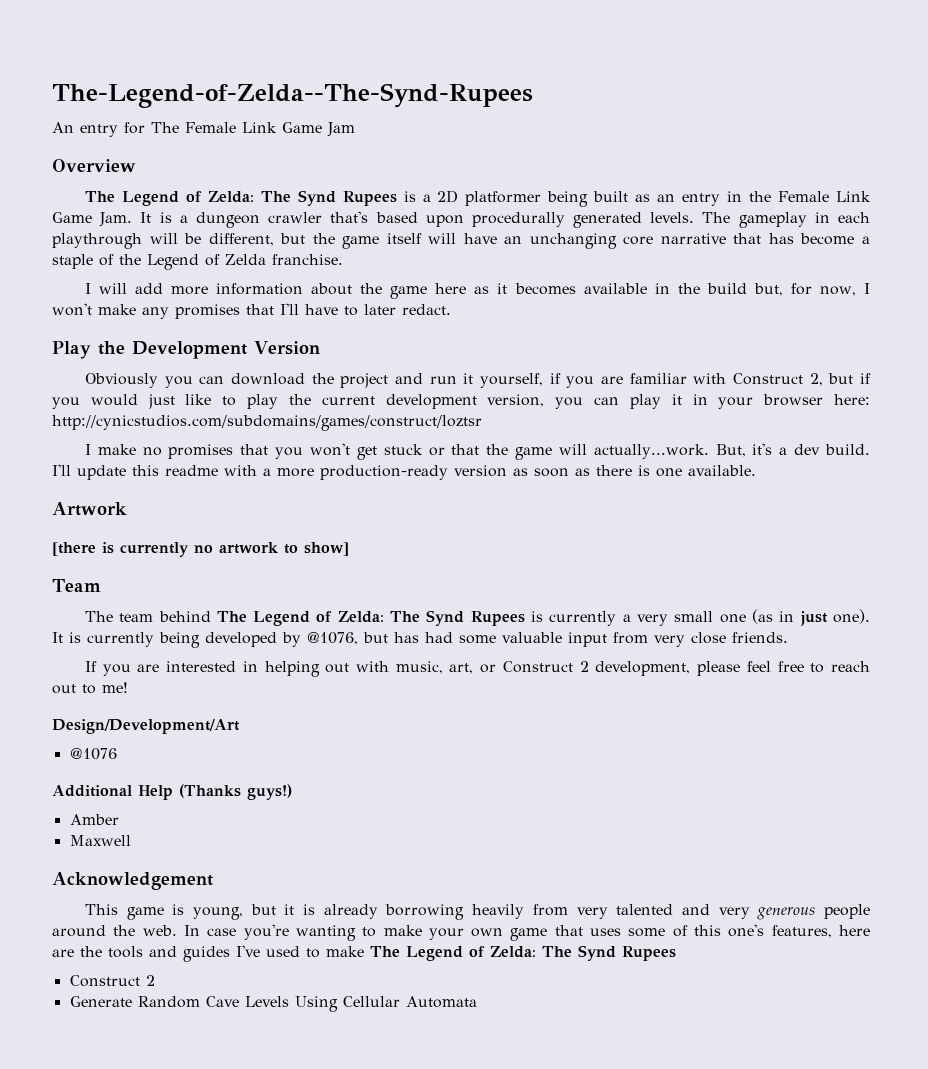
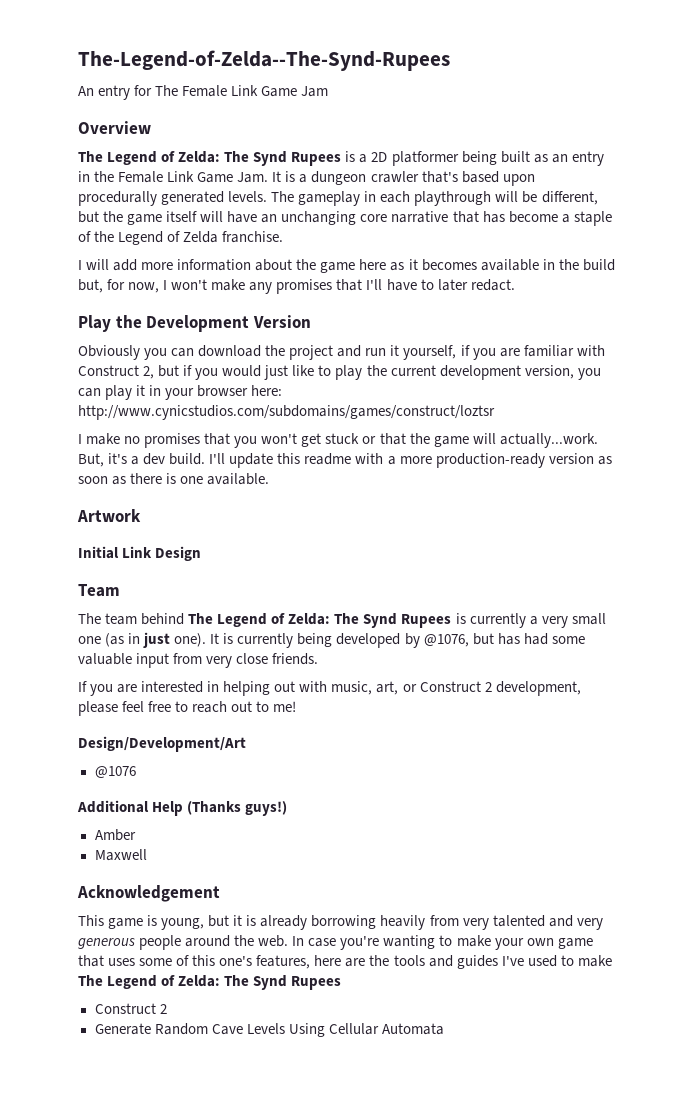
[52,415,482,431] http://cynicstudios.com/subdomains/games/construct/loztsr -> [78,405,495,420] http://www.cynicstudios.com/subdomains/games/construct/loztsr
[52,542,349,557] [there is currently no artwork to show] -> [78,546,202,561] Initial Link Design

